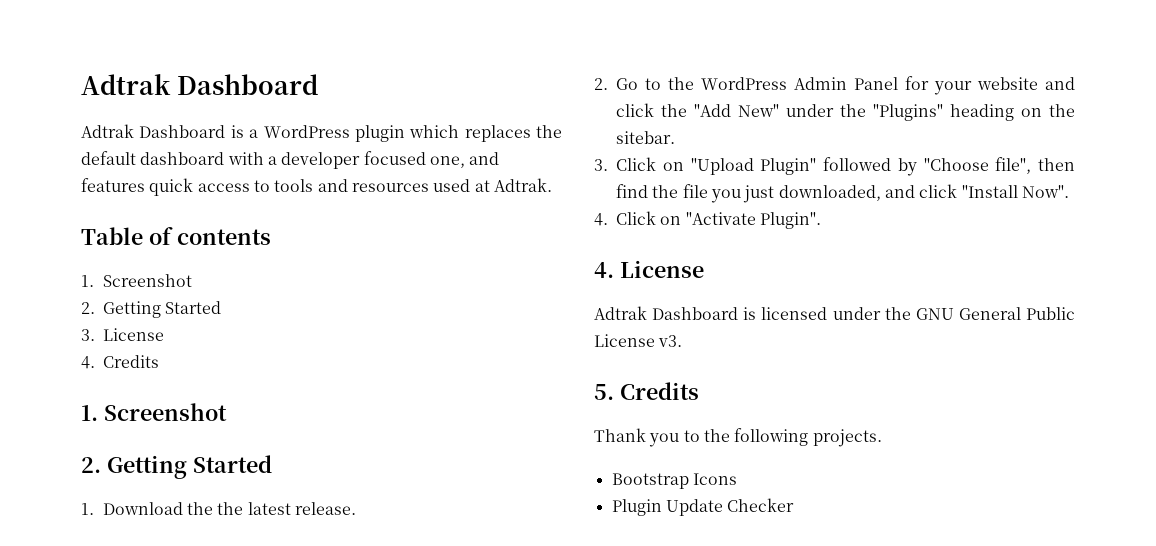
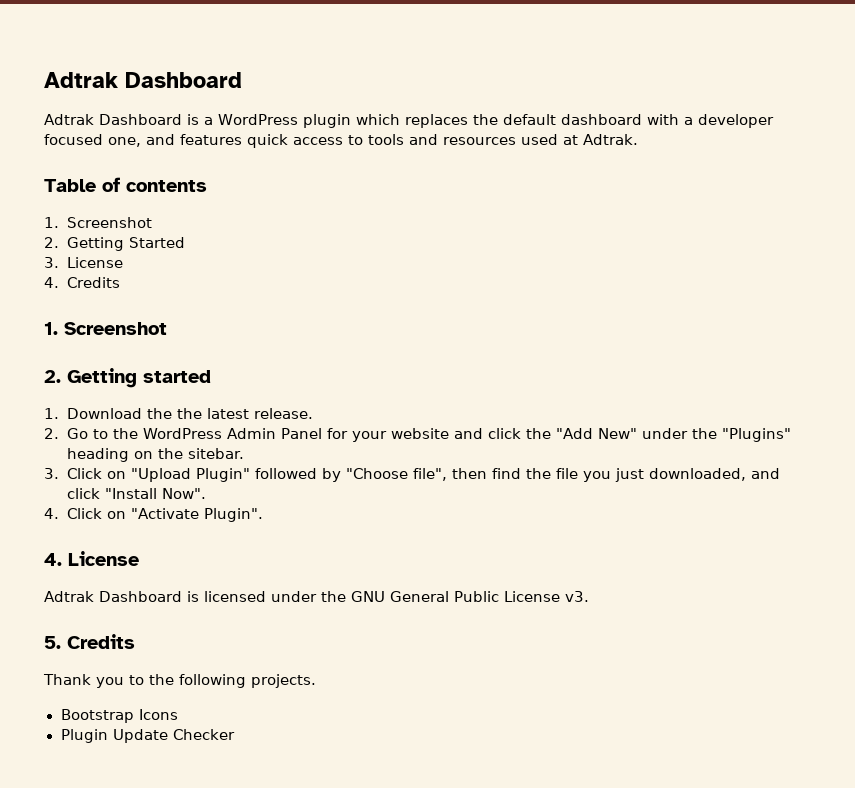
[192,455,272,473] Started -> [143,370,211,383] started

